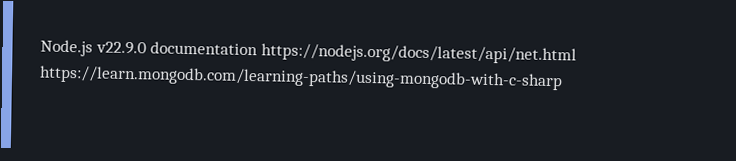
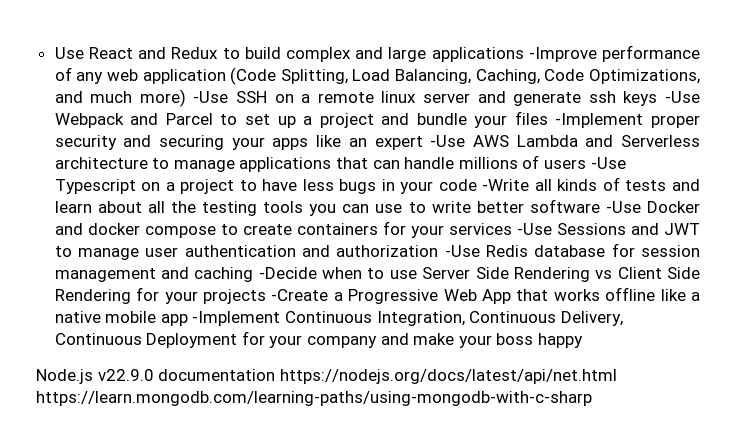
(40, 48) none -> [54,45,700,62] [54,67,700,85] [54,89,701,107] [54,111,700,128] [54,135,700,150] [54,155,626,172] [54,177,700,194] [54,199,701,216] [54,221,700,238] [54,243,700,260] [54,267,701,282] [54,287,700,304] [54,311,623,326] [54,331,584,348] Use React and Redux to build complex and large applications -Improve performance of any web application (Code Splitting, Load Balancing, Caching, Code Optimizations, and much more) -Use SSH on a remote linux server and generate ssh keys -Use Webpack and Parcel to set up a project and bundle your files -Implement proper security and securing your apps like an expert -Use AWS Lambda and Serverless architecture to manage applications that can handle millions of users -Use Typescript on a project to have less bugs in your code -Write all kinds of tests and learn about all the testing tools you can use to write better software -Use Docker and docker compose to create containers for your services -Use Sessions and JWT to manage user authentication and authorization -Use Redis database for session management and caching -Decide when to use Server Side Rendering vs Client Side Rendering for your projects -Create a Progressive Web App that works offline like a native mobile app -Implement Continuous Integration, Continuous Delivery, Continuous Deployment for your company and make your boss happy //

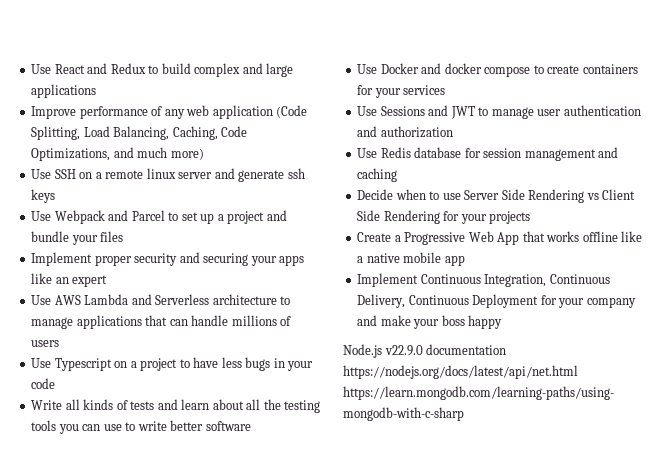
[528,47,597,62] -Improve -> [31,106,77,119] // Improve
[193,91,229,103] -Use -> [31,169,52,179] // Use
[665,91,701,103] -Use -> [31,211,52,221] // Use
[555,113,644,128] -Implement -> [31,252,93,266] // Implement
[430,135,466,147] -Use -> [31,295,52,305] // Use
[590,157,626,169] -Use -> [31,358,52,368] // Use
[482,179,530,191] -Write -> [31,400,63,410] // Write
[605,201,641,213] -Use -> [357,64,378,74] // Use
[516,223,552,235] -Use -> [357,106,378,116] // Use
[444,245,480,257] -Use -> [357,148,378,158] // Use
[258,267,317,279] -Decide -> [357,189,394,200] // Decide
[271,289,329,301] -Create -> [357,232,392,242] // Create
[192,311,281,326] -Implement -> [357,273,419,287] // Implement

